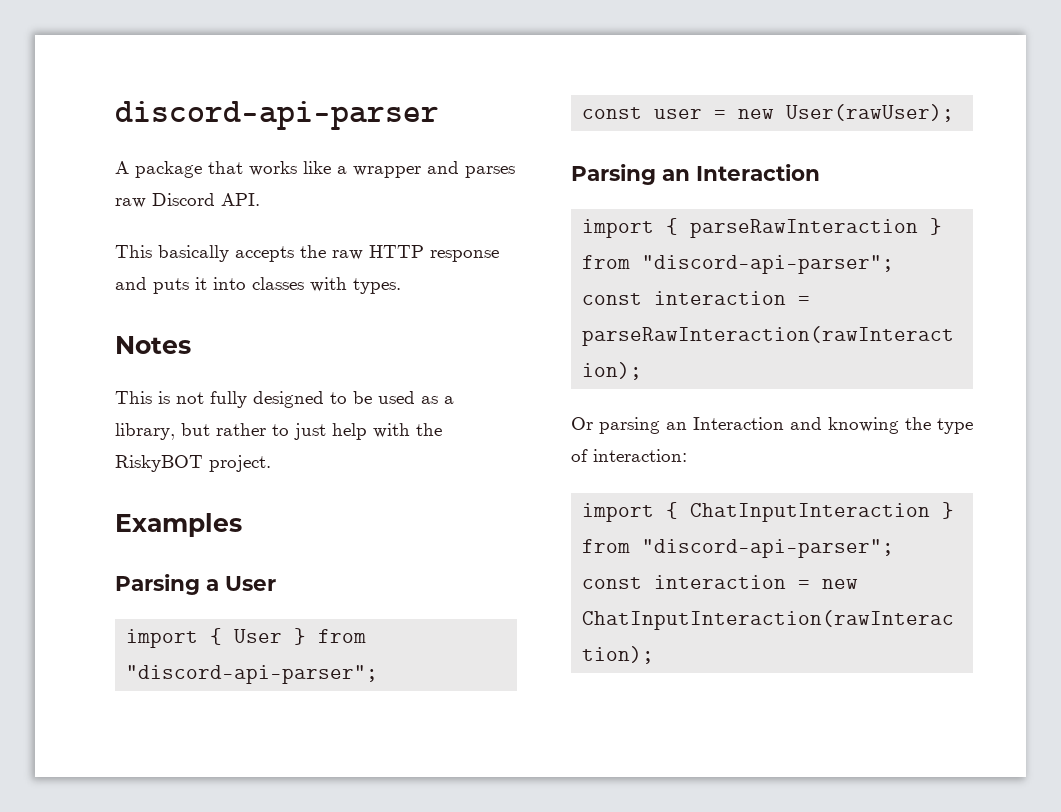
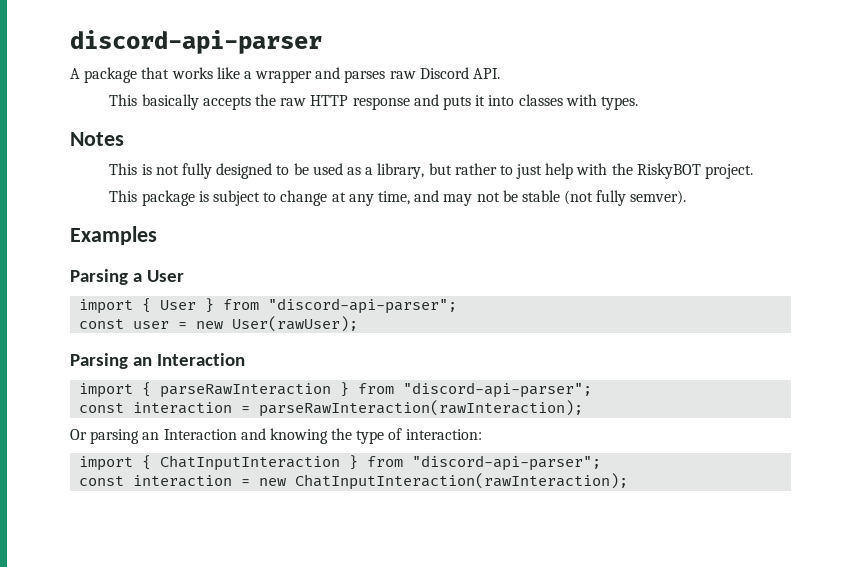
(271, 463) none -> [109,190,687,206] // This package is subject to change at any time, and may not be stable (not fully semver).

